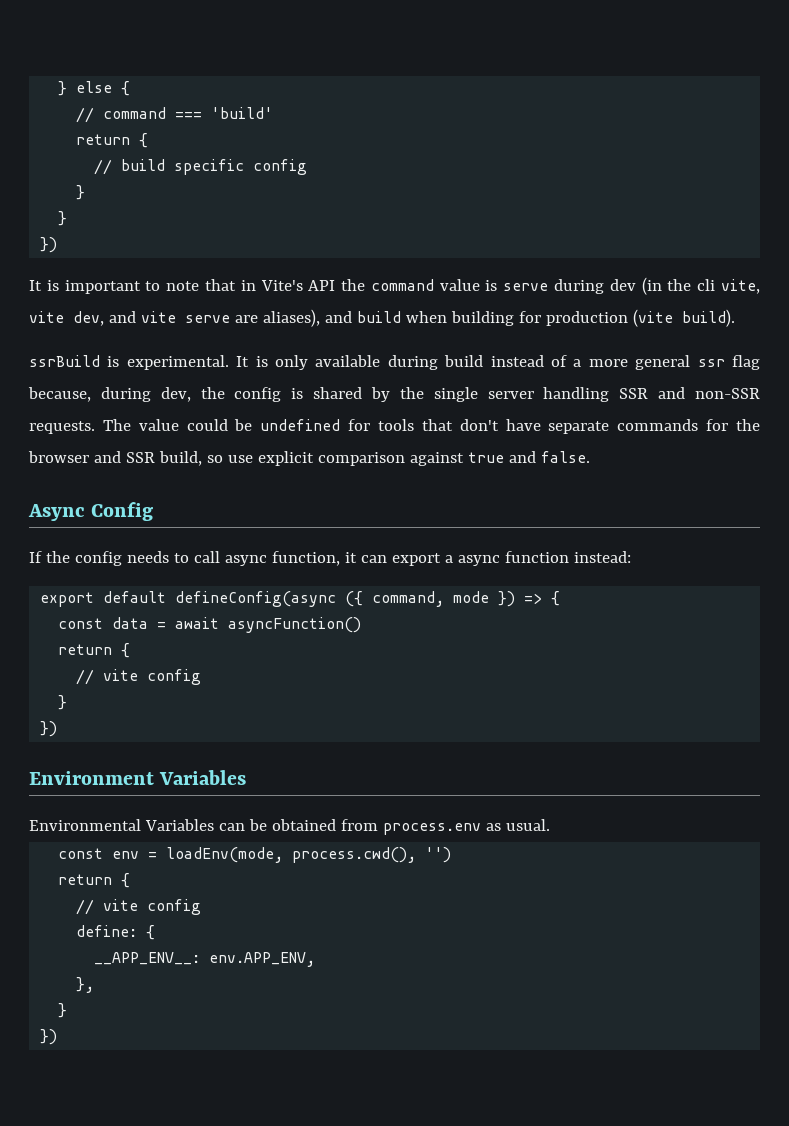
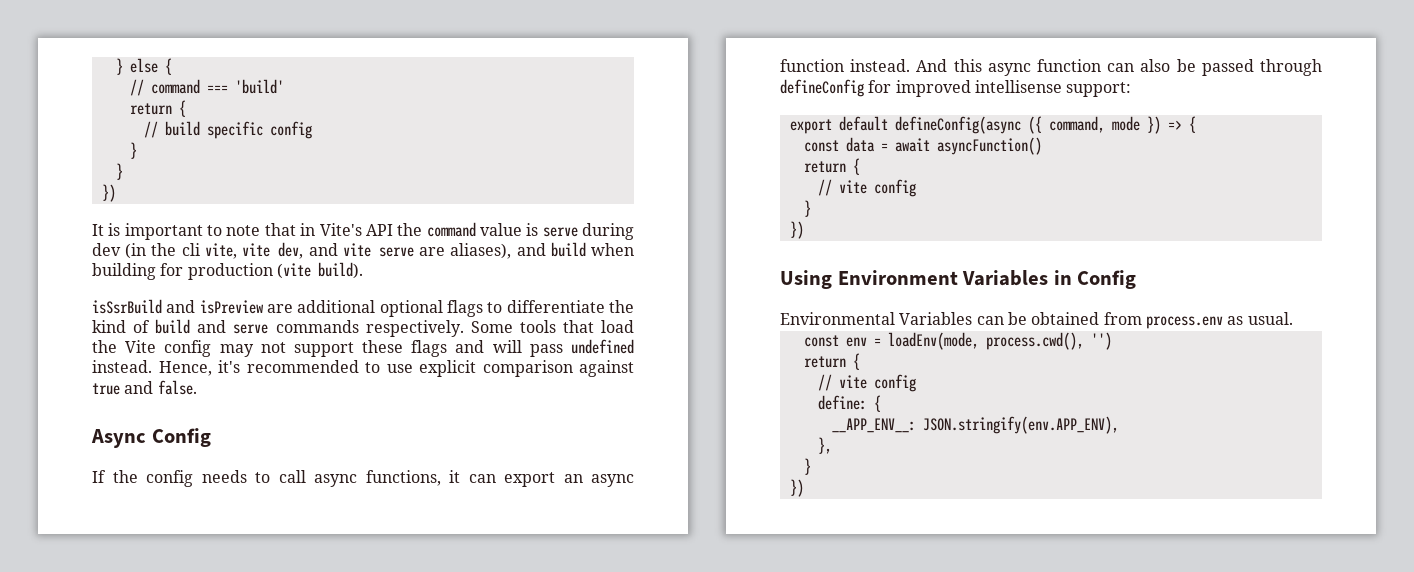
[29,355,760,370] [28,387,761,402] [29,419,761,434] [28,451,223,466] ssrBuild is experimental. It is only available during build instead of a more general ssr flag because, during dev, the config is shared by the single server handling SSR and non-SSR requests. The value could be undefined for tools that don't have separate commands for the browser and SSR build, so -> [92,299,634,317] [92,319,635,337] [92,339,634,357] [92,360,380,376] isSsrBuild and isPreview are additional optional flags to differentiate the kind of build and serve commands respectively. Some tools that load the Vite config may not support these flags and will pass undefined instead. Hence, it's recommended to
[271,551,340,566] function, -> [365,470,441,486] functions,
[444,551,631,566] a async function instead: -> [563,474,634,487] [780,59,1322,76] [780,79,1132,97] an async function instead. And this async function can also be passed through defineConfig for improved intellisense support:
(58, 729) none -> [780,270,832,289] Using
(247, 777) none -> [1053,270,1137,289] in Config
[209,952,316,967] env.APP_ENV, -> [922,416,1119,434] JSON.stringify(env.APP_ENV),

